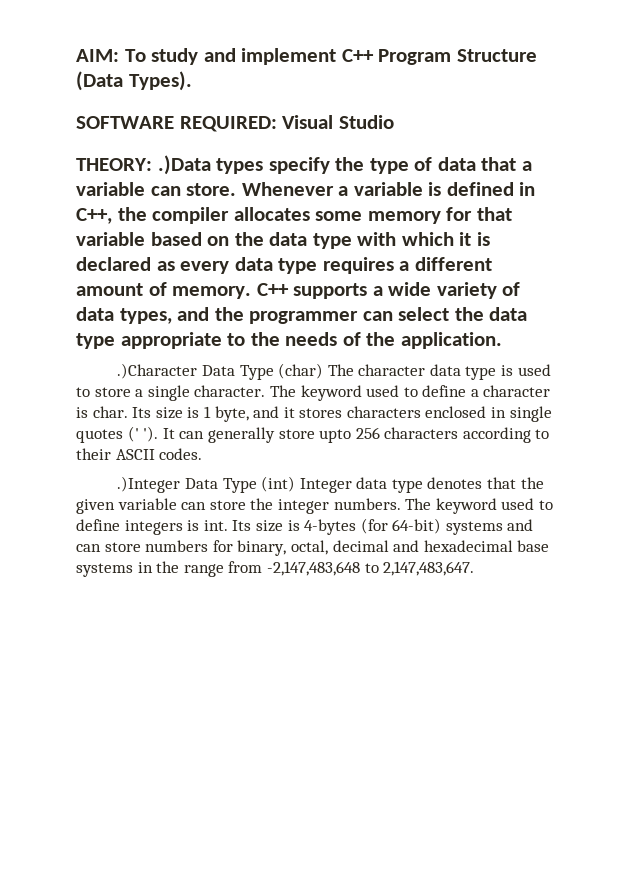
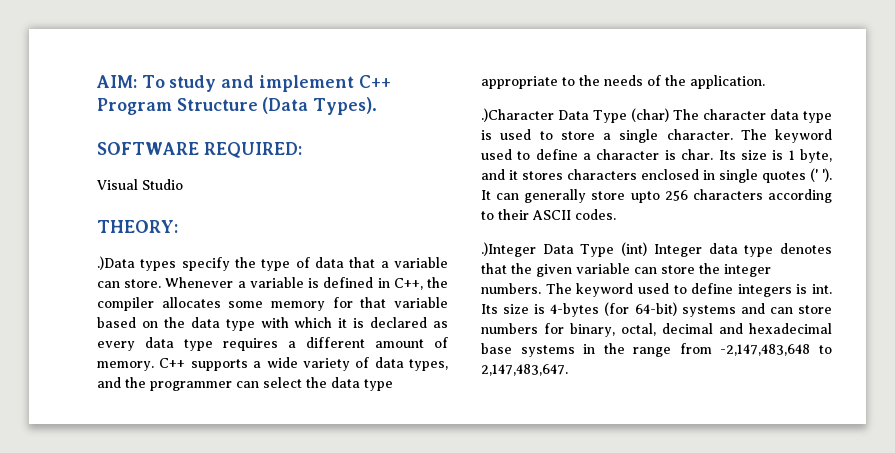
(277, 124) none -> (302, 150) //
(152, 164) none -> (178, 226) //

